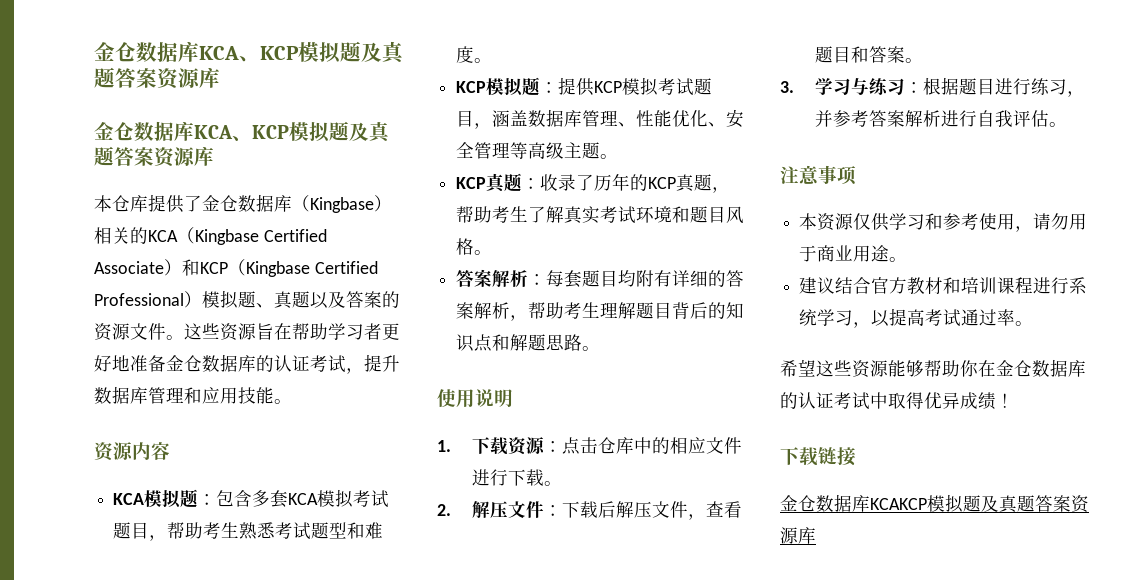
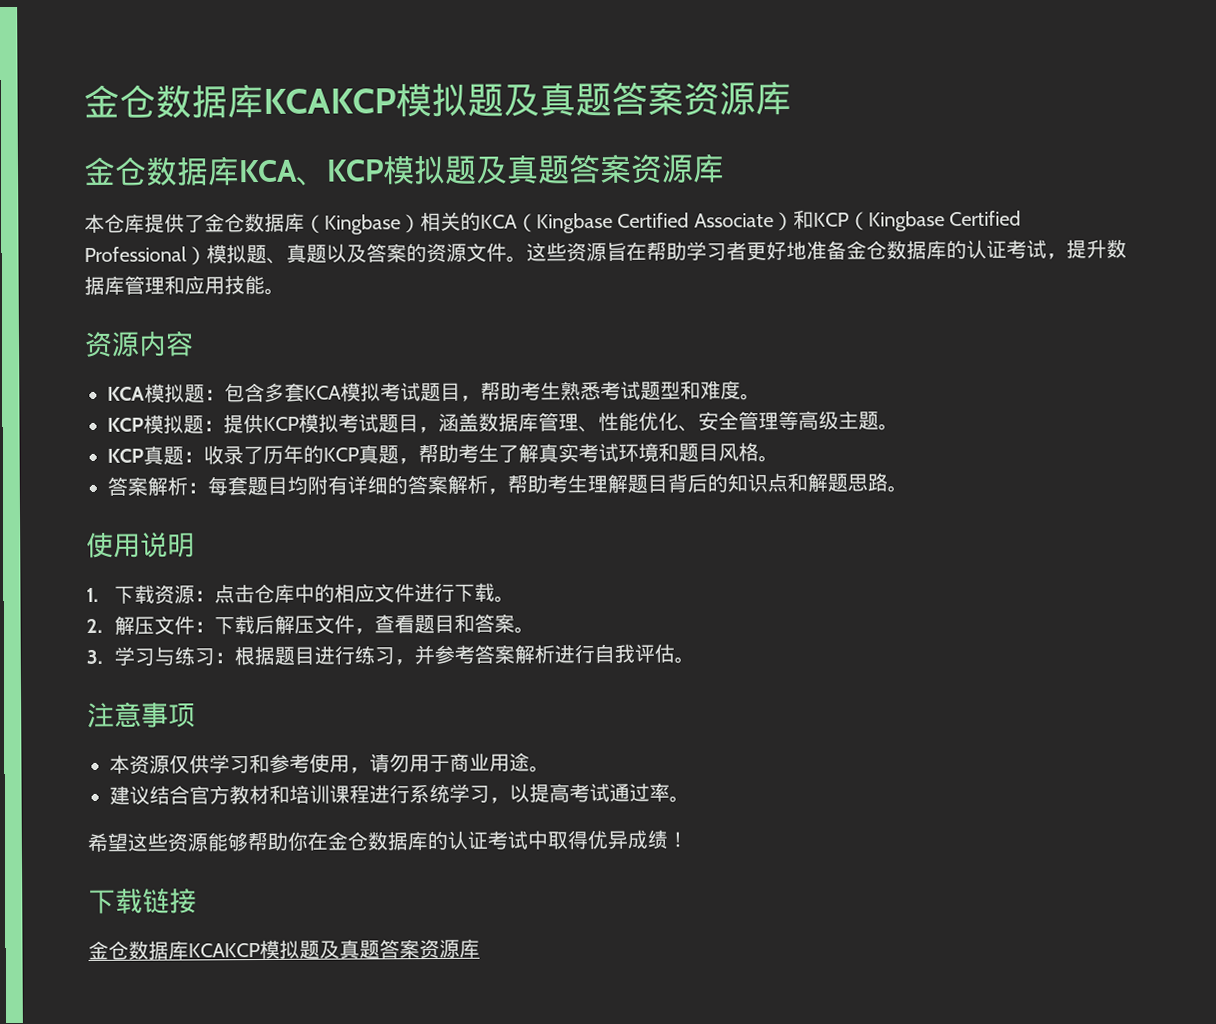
[94,41,299,62] 金仓数据库KCA、KCP -> [83,83,396,119] 金仓数据库KCAKCP

